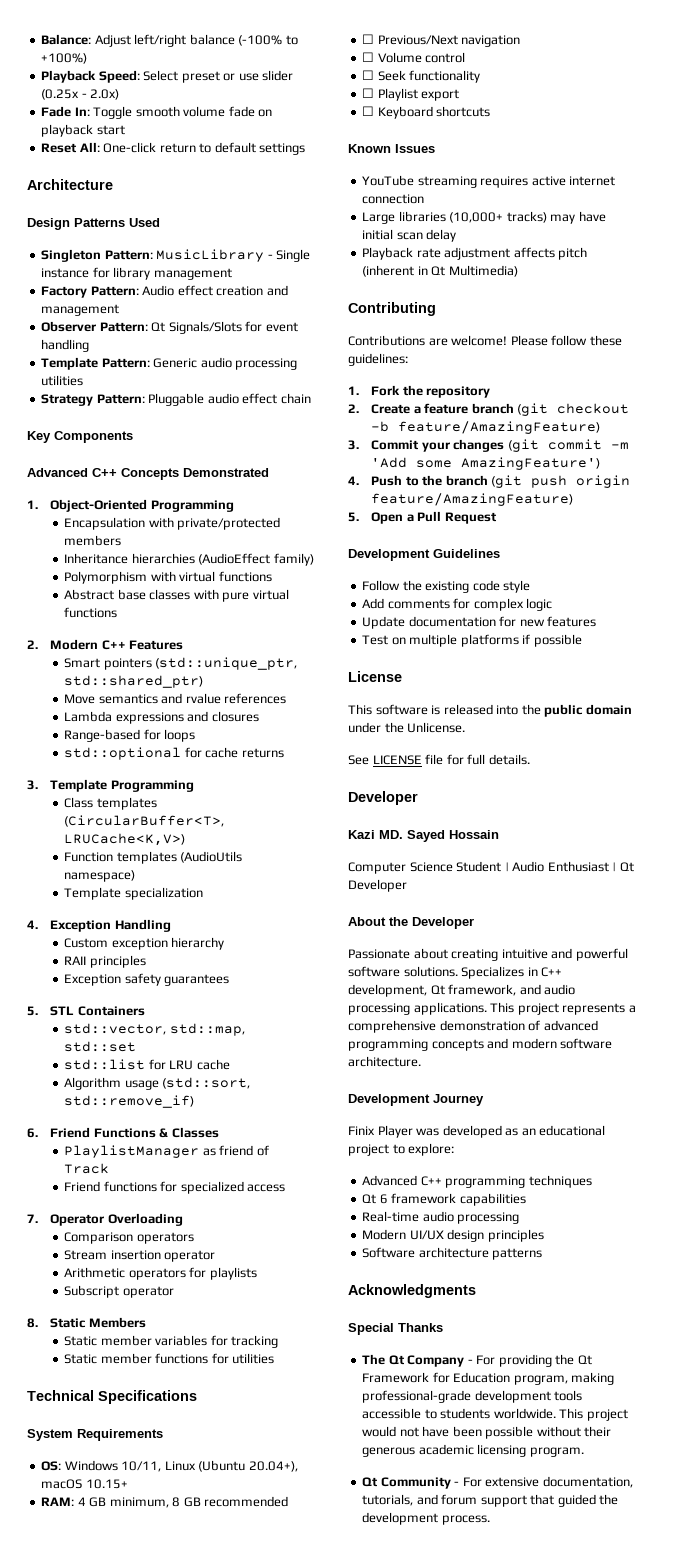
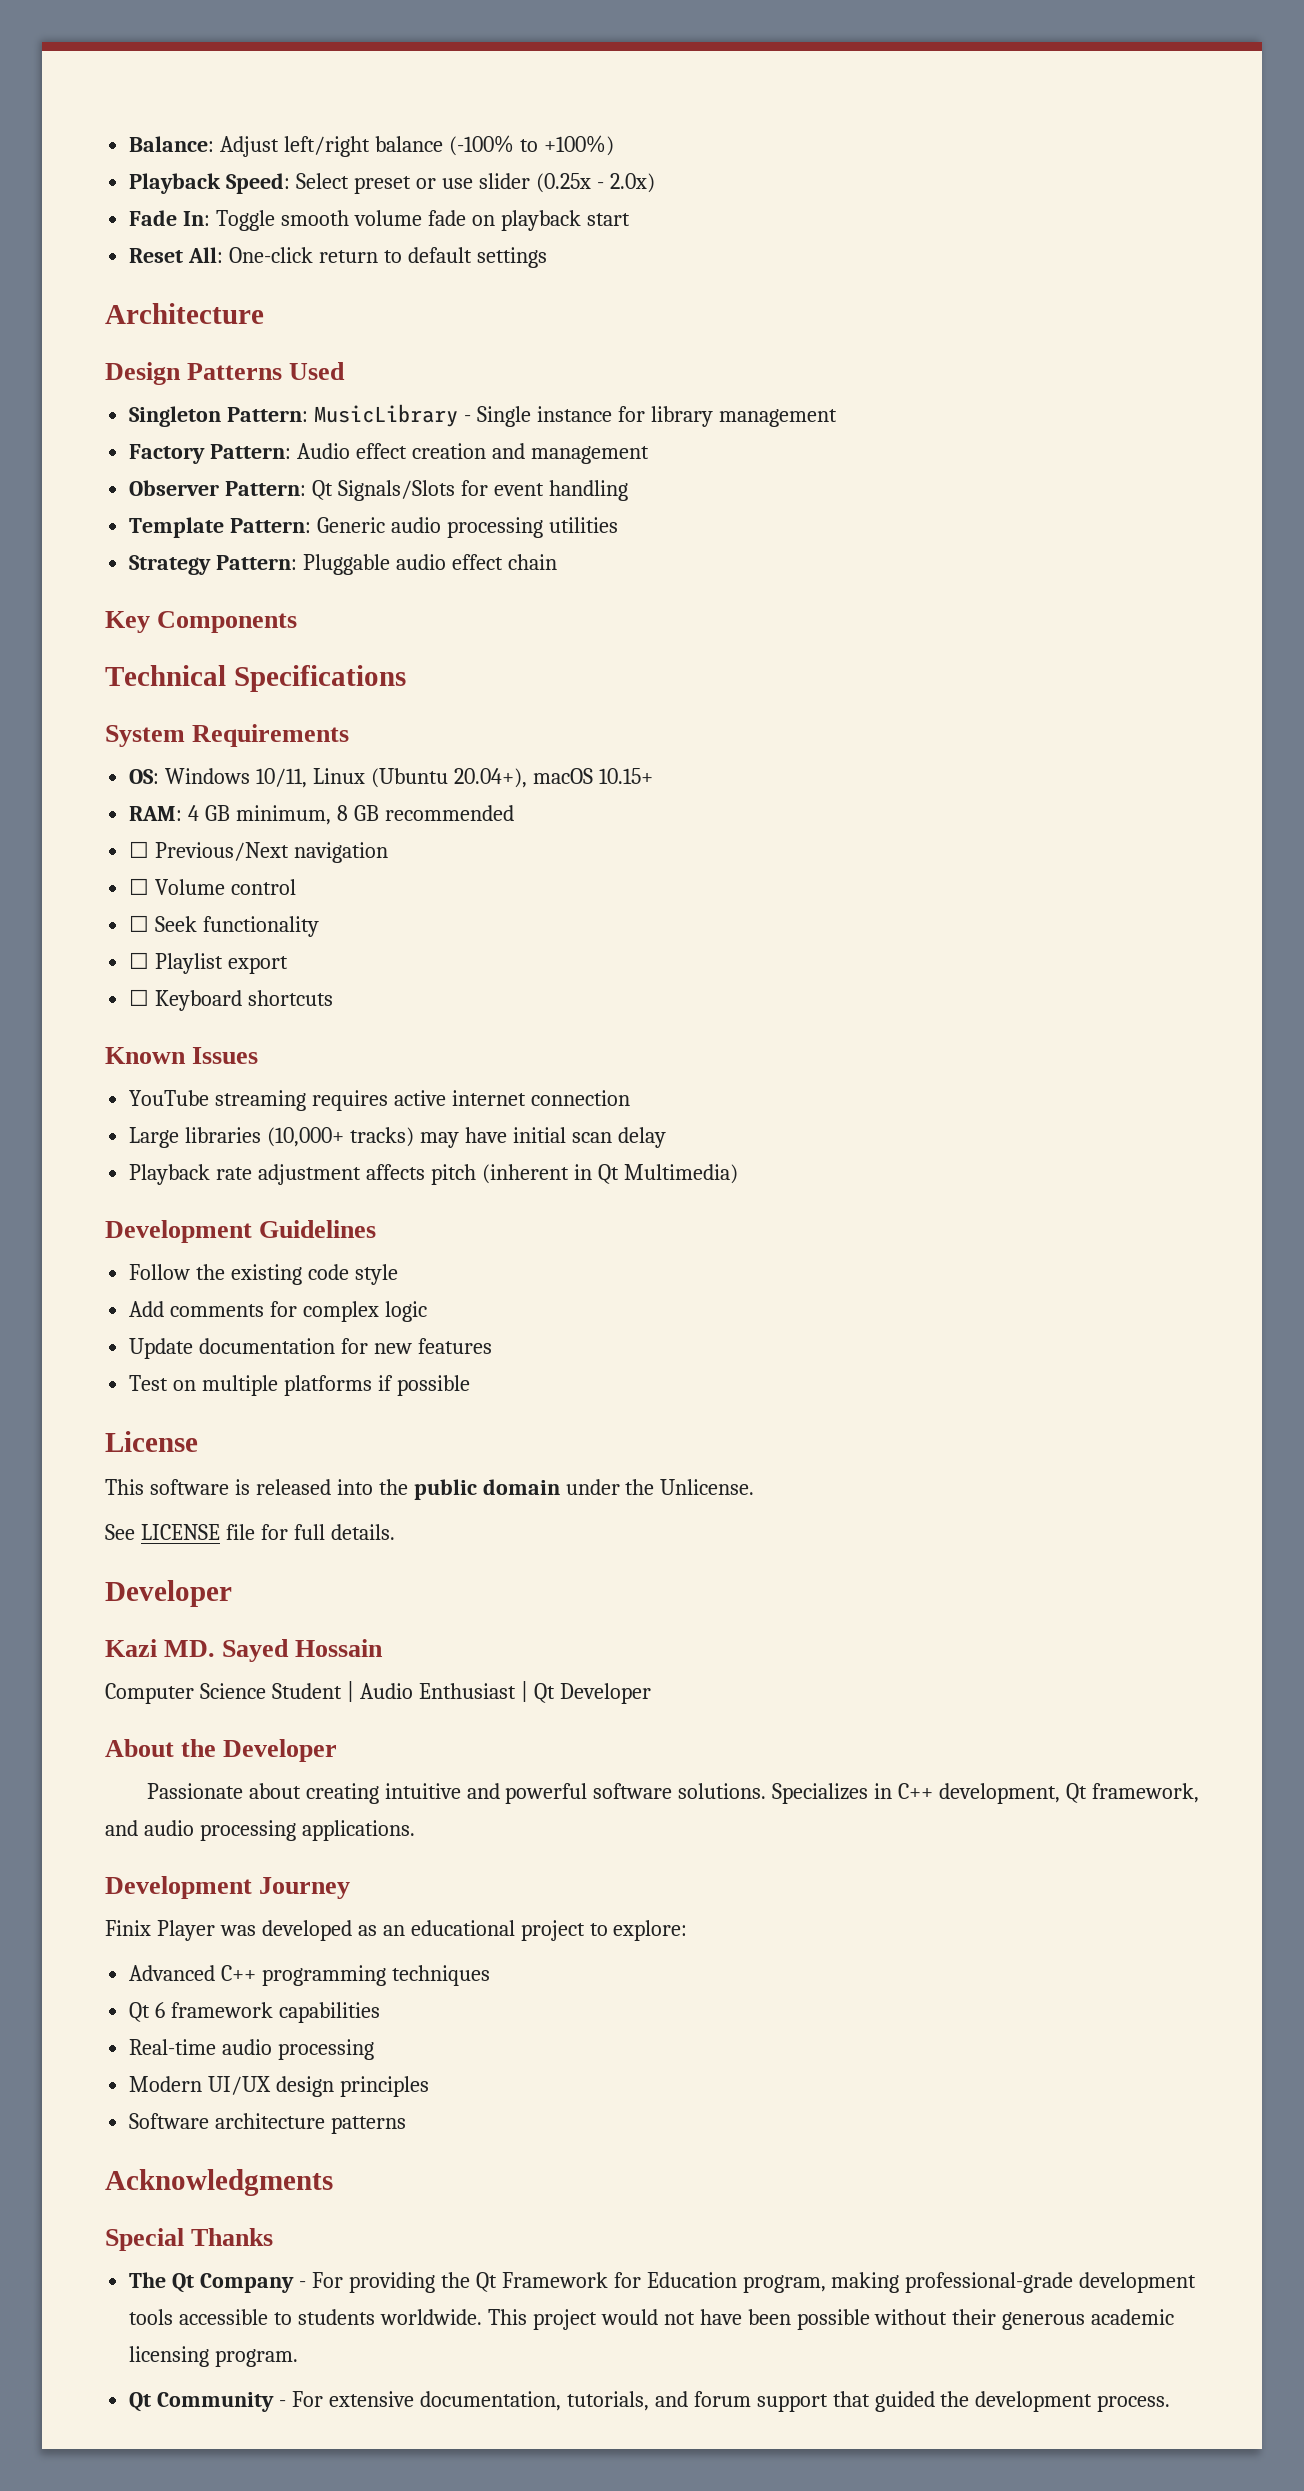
[27,468,269,480] [27,499,234,512] [64,517,281,530] [64,535,122,546] [64,553,314,566] [64,571,272,584] [64,589,289,602] [64,607,118,618] [27,639,184,650] [64,657,298,670] [64,675,204,688] [64,693,287,704] [64,711,259,724] [64,729,196,742] [64,747,284,760] [27,779,194,792] [64,797,157,810] [64,815,225,827] [64,833,186,846] [64,851,243,864] [64,870,136,882] [64,887,203,900] [27,919,171,932] [64,937,225,950] [64,955,146,968] [64,973,230,986] [27,1006,145,1016] [64,1023,245,1036] [64,1041,137,1052] [64,1059,230,1070] [64,1077,251,1090] [64,1095,195,1108] [27,1127,219,1138] [64,1145,269,1158] [64,1163,110,1174] [64,1181,286,1194] [27,1213,183,1226] [64,1232,194,1244] [64,1250,216,1262] [64,1267,257,1280] [64,1285,174,1298] [27,1317,146,1328] [64,1335,279,1348] [64,1353,275,1364] // Advanced C++ Concepts Demonstrated // 1. Object-Oriented Programming // Encapsulation with private/protected members // Inheritance hierarchies (AudioEffect family) // Polymorphism with virtual functions // Abstract base classes with pure virtual functions // 2. Modern C++ Features // Smart pointers (std::unique_ptr, std::shared_ptr) // Move semantics and rvalue references // Lambda expressions and closures // Range-based for loops // std::optional for cache returns // 3. Template Programming // Class templates (CircularBuffer<T>, LRUCache<K,V>) // Function templates (AudioUtils namespace) // Template specialization // 4. Exception Handling // Custom exception hierarchy // RAII principles // Exception safety guarantees // 5. STL Containers // std::vector, std::map, std::set // std::list for LRU cache // Algorithm usage (std::sort, std::remove_if) // 6. Friend Functions & Classes // PlaylistManager as friend of Track // Friend functions for specialized access // 7. Operator Overloading // Comparison operators // Stream insertion operator // Arithmetic operators for playlists // Subscript operator // 8. Static Members // Static member variables for tracking // Static member functions for utilities -> (298, 622) none
[348,302,436,316] [348,335,622,346] [348,353,408,366] [348,385,491,398] [348,403,630,416] [371,421,601,434] [348,439,629,452] [371,457,601,470] [348,475,631,488] [371,493,574,506] [348,511,497,524] // Contributing // Contributions are welcome! Please follow these guidelines: // 1. Fork the repository // 2. Create a feature branch (git checkout -b feature/AmazingFeature) // 3. Commit your changes (git commit -m 'Add some AmazingFeature') // 4. Push to the branch (git push origin feature/AmazingFeature) // 5. Open a Pull Request -> (738, 1174) none
[490,1002,636,1015] [348,1020,598,1033] [348,1038,613,1051] [348,1056,421,1067] This project represents a comprehensive demonstration of advanced programming concepts and modern software architecture. -> (415, 1830) none

